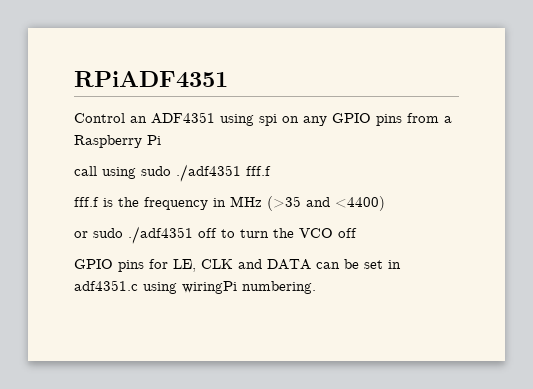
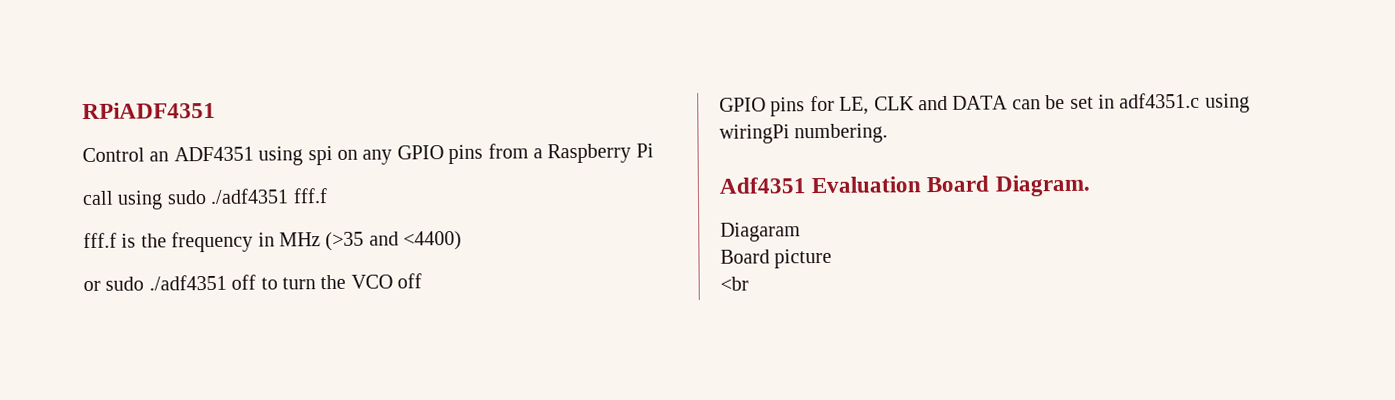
(316, 287) none -> [719,174,1090,197] [720,222,801,242] [720,248,833,269] [720,276,749,291] // Adf4351 Evaluation Board Diagram. // Diagaram // Board picture // <br

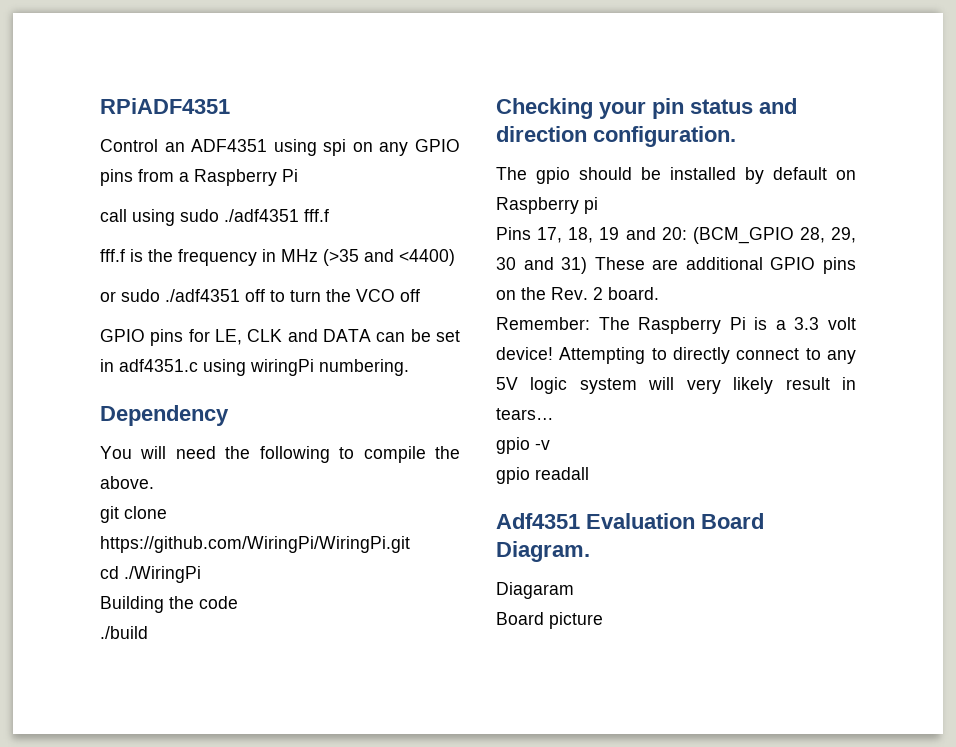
(889, 133) none -> [100,405,229,426] [100,446,460,463] [100,476,154,489] [100,506,167,523] [100,536,410,553] [100,566,201,583] [100,596,238,613] [100,626,148,639] [496,98,797,119] [496,126,736,147] [496,167,856,184] [496,197,598,214] [496,227,856,244] [496,257,856,274] [496,287,659,300] [496,317,856,334] [496,347,856,364] [496,377,856,394] [496,408,554,420] [496,437,550,454] [496,467,589,484] // Dependency // You will need the following to compile the above. // git clone https://github.com/WiringPi/WiringPi.git // cd ./WiringPi // Building the code // ./build // Checking your pin status and direction configuration. // The gpio should be installed by default on Raspberry pi // Pins 17, 18, 19 and 20: (BCM_GPIO 28, 29, 30 and 31) These are additional GPIO pins on the Rev. 2 board. // Remember: The Raspberry Pi is a 3.3 volt device! Attempting to directly connect to any 5V logic system will very likely result in tears… // gpio -v // gpio readall
[720,276,749,291] // <br -> (603, 620) none

